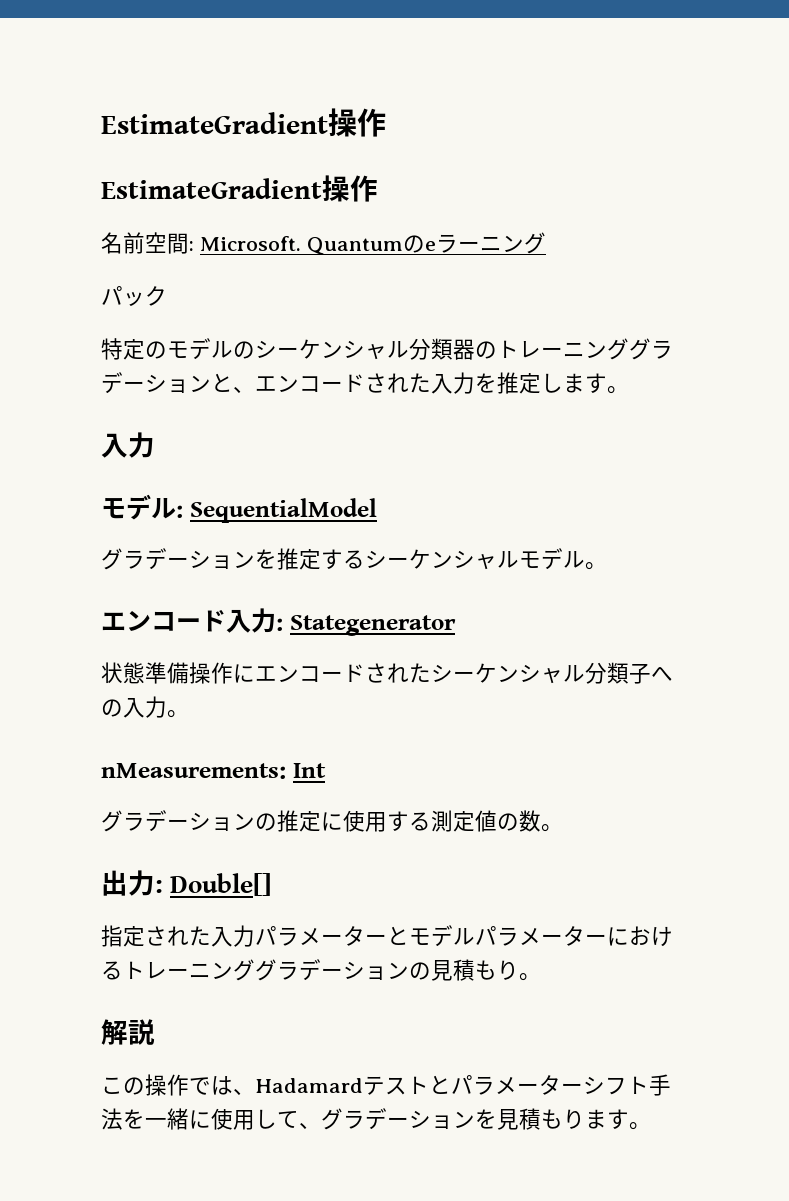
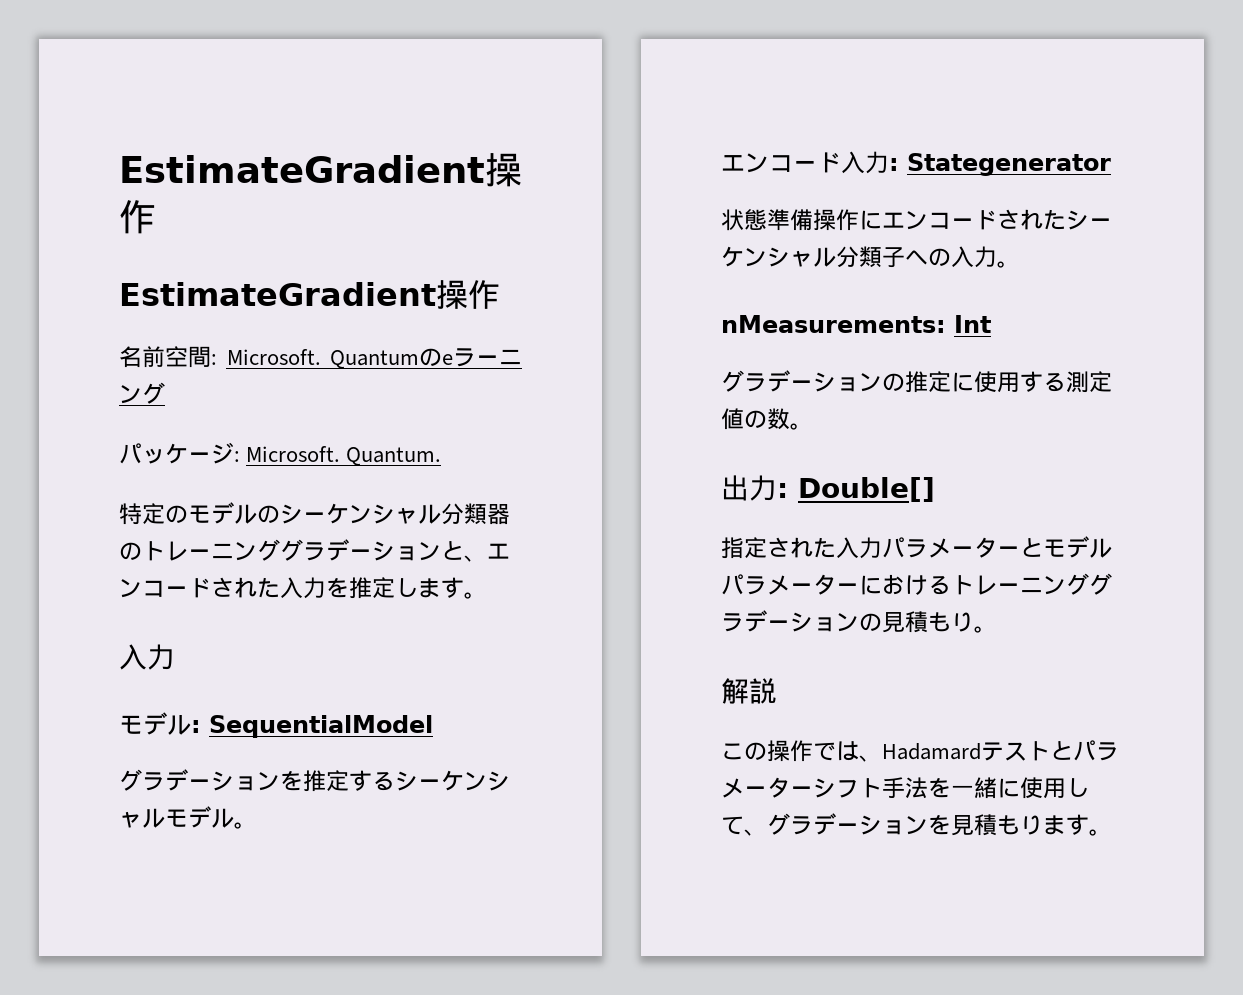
[145,286,167,306] ク -> [165,442,442,466] ケージ: Microsoft. Quantum.

